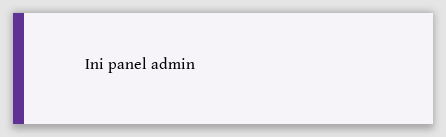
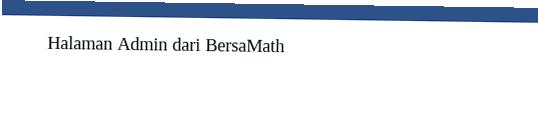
[85,57,196,73] Ini panel admin -> [47,35,285,53] Halaman Admin dari BersaMath

